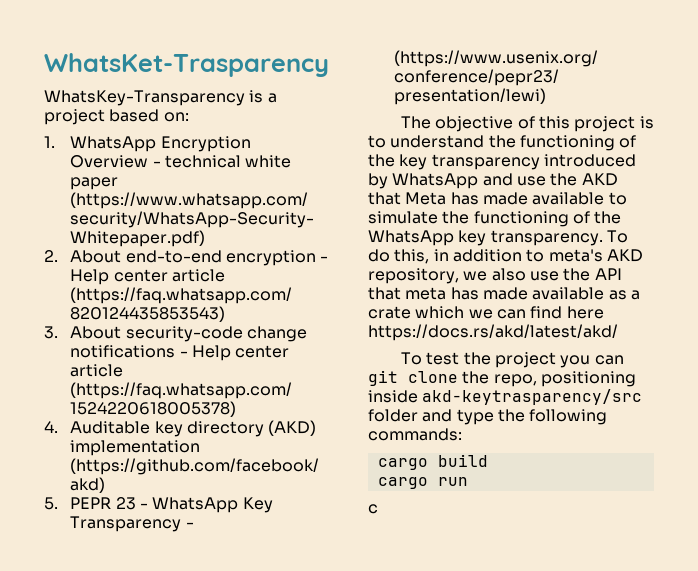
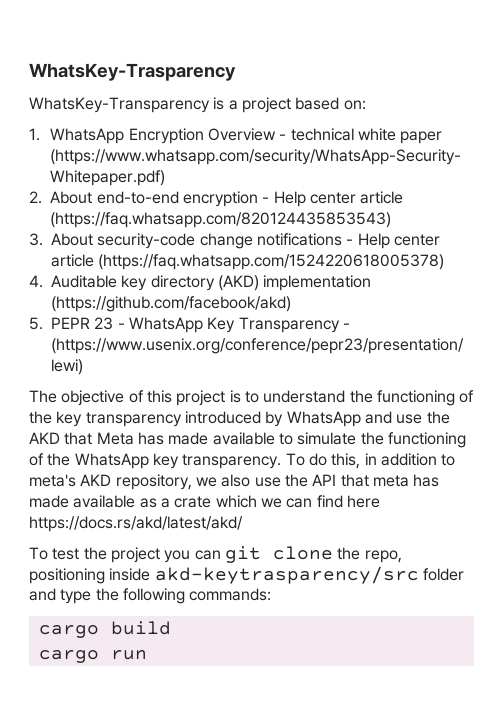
[44,53,329,77] WhatsKet-Trasparency -> [29,63,236,81] WhatsKey-Trasparency
[368,504,378,514] // c -> (147, 655) none

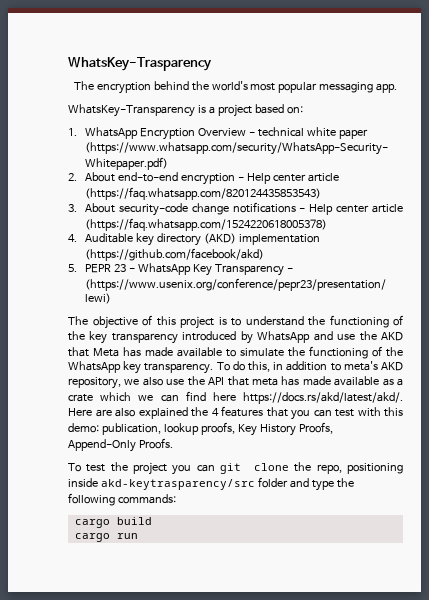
(236, 72) none -> [73,81,398,94] // The encryption behind the world's most popular messaging app.
[29,516,243,532] https://docs.rs/akd/latest/akd/ -> [243,392,403,404] [68,406,403,420] [68,422,333,436] [68,438,173,452] https://docs.rs/akd/latest/akd/. Here are also explained the 4 features that you can test with this demo: publication, lookup proofs, Key History Proofs, Append-Only Proofs.

